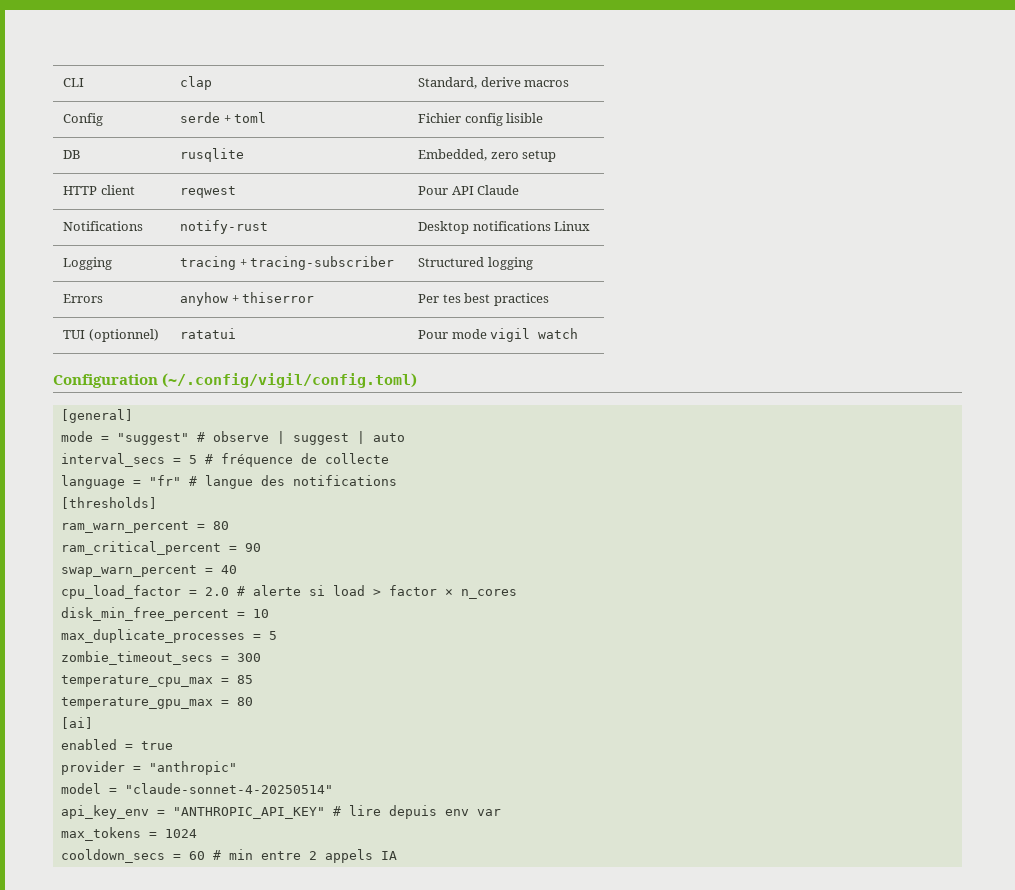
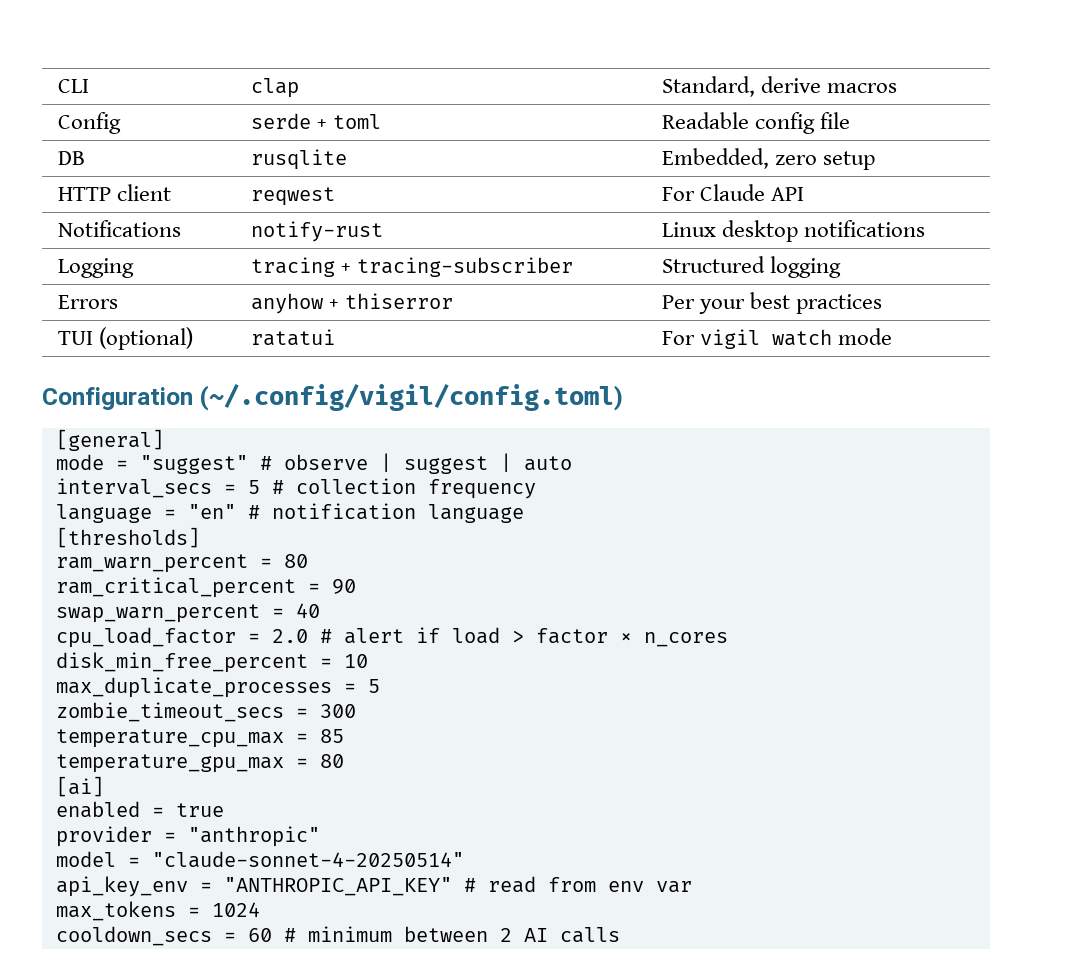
[418,113,544,126] Fichier config lisible -> [661,112,850,134] Readable config file
[418,186,449,195] Pour -> [661,184,765,201] For Claude
[477,185,520,195] Claude -> (804, 194) none
[418,221,591,234] Desktop notifications Linux -> [661,220,925,242] Linux desktop notifications
[442,294,461,303] tes -> [698,299,745,314] your
[88,329,159,342] (optionnel) -> [98,327,193,350] (optional)
[418,329,487,339] Pour mode -> [661,331,695,345] For
(579, 333) none -> [837,328,892,345] mode
[220,453,389,467] fréquence de collecte -> [295,478,536,499] collection frequency
[148,475,397,489] "fr" # langue des notifications -> [187,503,524,523] "en" # notification language
[252,585,325,596] alerte si -> [343,627,440,644] alert if
[348,805,437,819] lire depuis -> [487,876,596,893] read from
[228,849,397,863] min entre 2 appels IA -> [307,926,620,943] minimum between 2 AI calls

